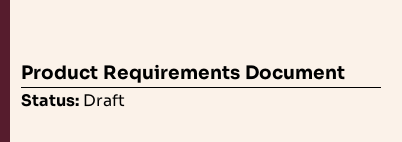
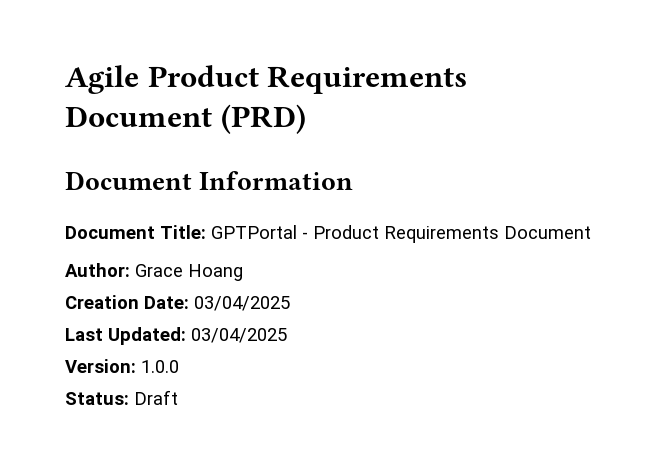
[21,64,345,83] Product Requirements Document -> [65,65,468,94] [65,104,306,134] [65,171,354,190] [65,225,591,243] [65,263,243,281] [65,295,290,311] [65,327,287,345] [65,359,179,373] Agile Product Requirements Document (PRD) // Document Information // Document Title: GPTPortal - Product Requirements Document // Author: Grace Hoang // Creation Date: 03/04/2025 // Last Updated: 03/04/2025 // Version: 1.0.0

